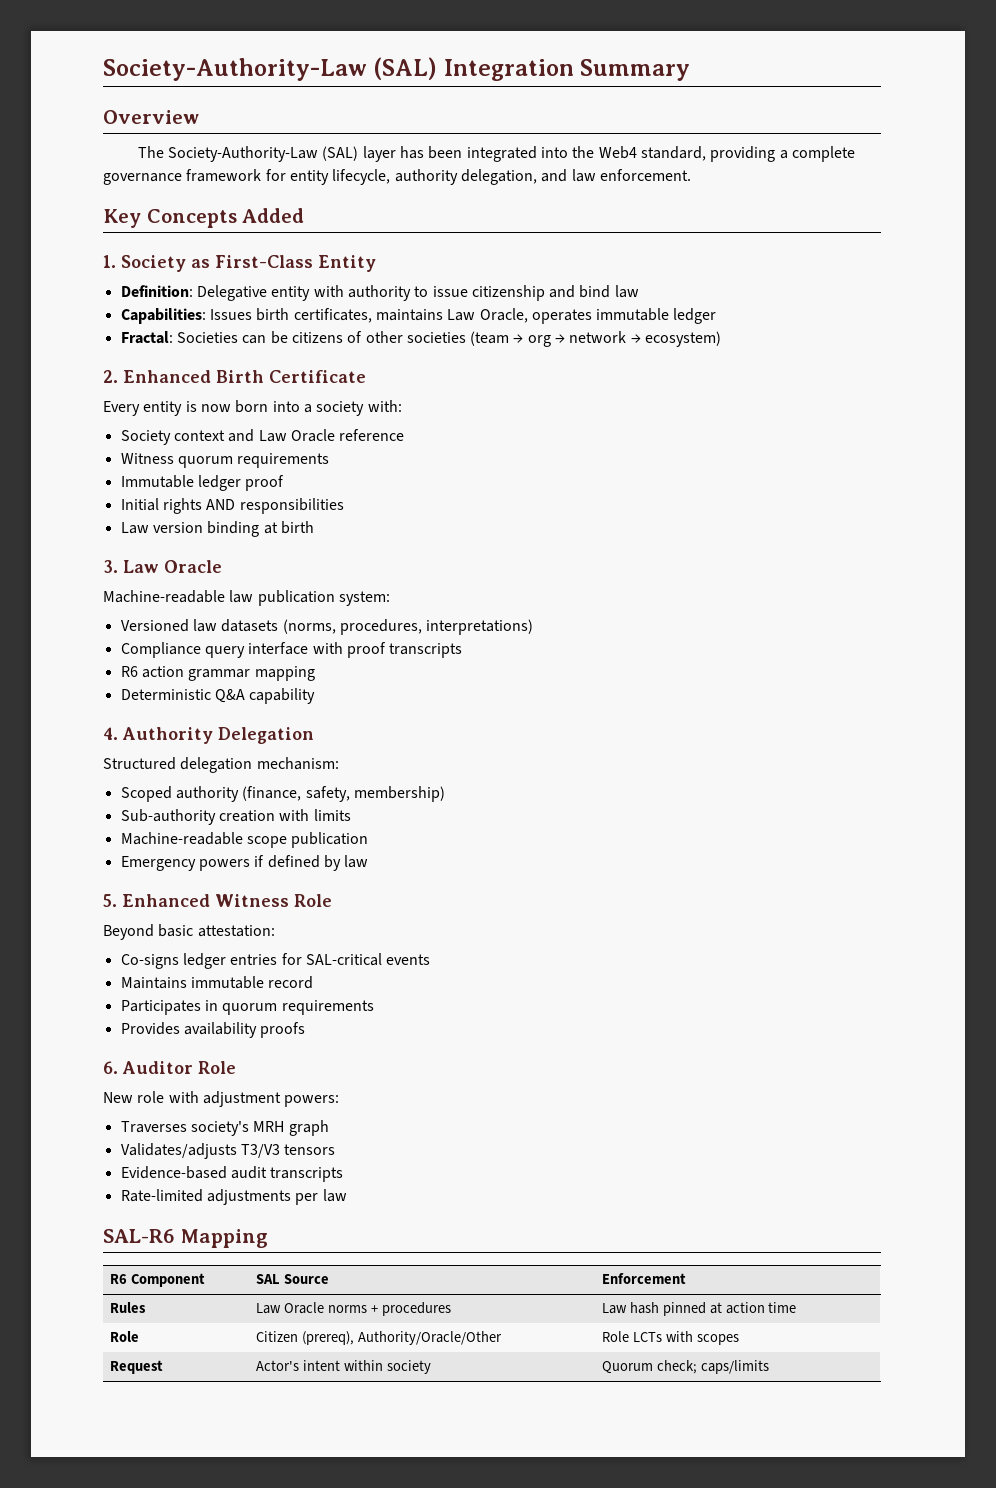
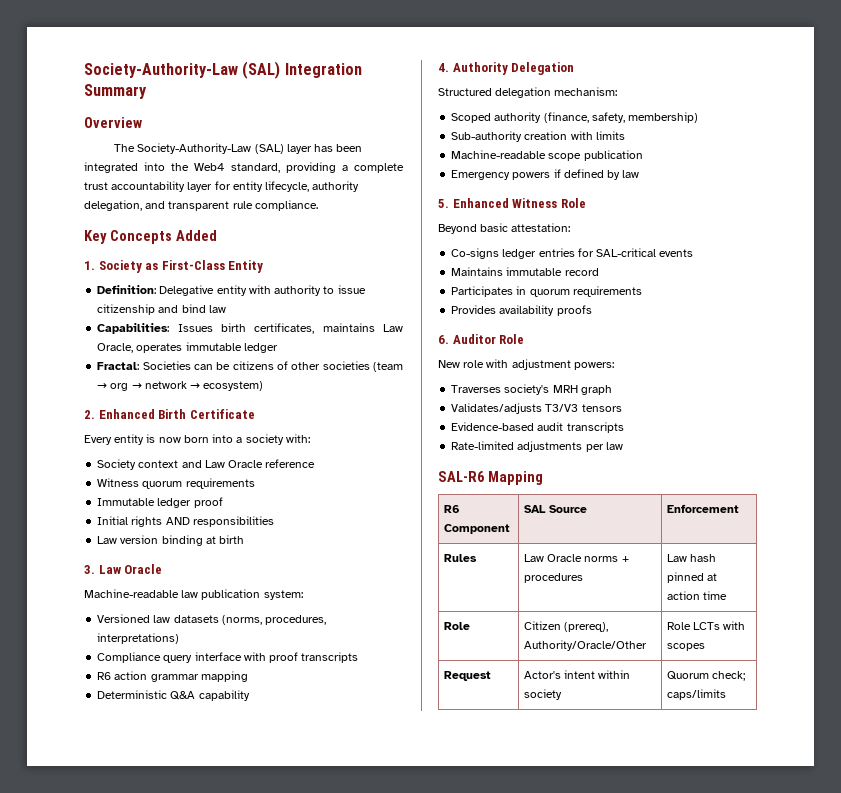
[103,169,262,185] governance framework -> [84,181,213,192] trust accountability layer
[571,169,691,182] law enforcement. -> [168,200,318,211] transparent rule compliance.

